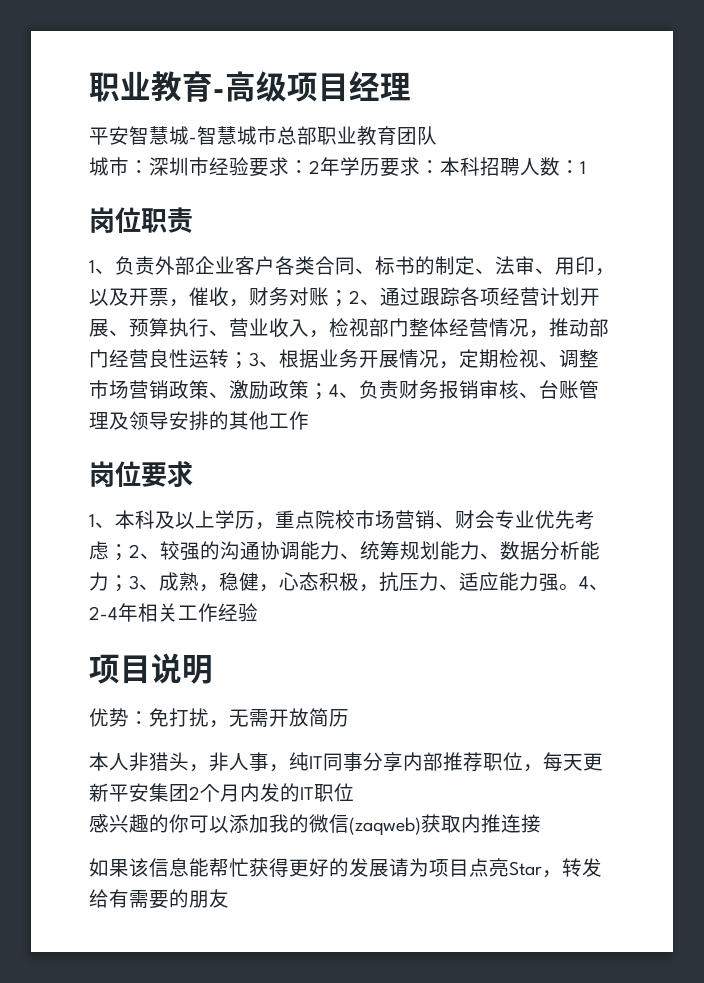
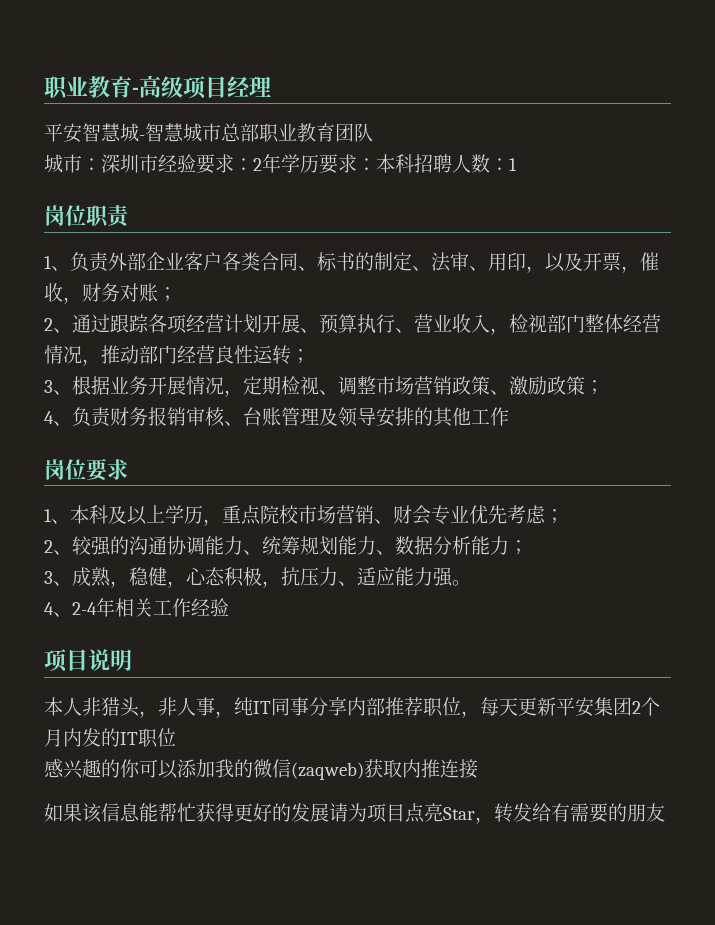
(349, 298) none -> (177, 294) //
(249, 360) none -> (310, 356) //
(329, 391) none -> (604, 387) //
(129, 552) none -> (564, 516) //
(129, 583) none -> (528, 547) //
(579, 587) none -> (471, 583) //
[89,708,349,728] // 优势：免打扰，无需开放简历 -> (132, 660) none

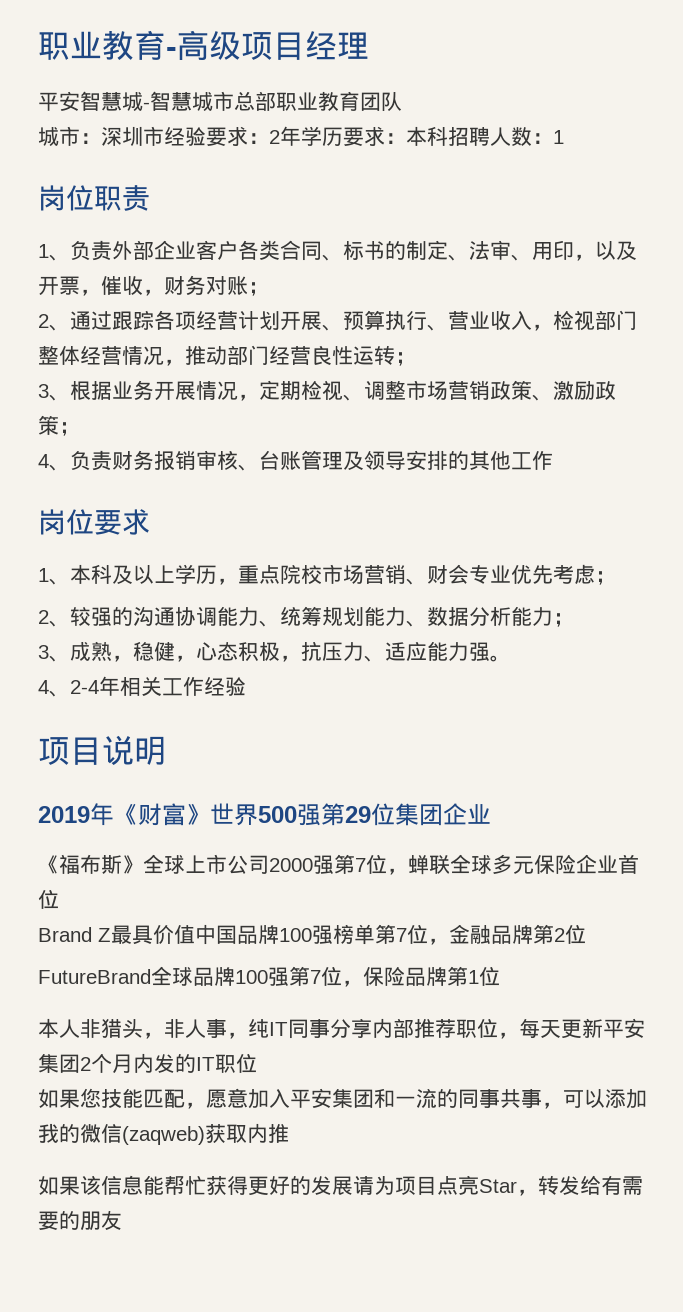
(132, 660) none -> [38,803,491,826] [38,854,639,875] [38,889,59,909] [38,924,586,945] [38,966,500,987] // 2019年《财富》世界500强第29位集团企业 // 《福布斯》全球上市公司2000强第7位，蝉联全球多元保险企业首位 // Brand Z最具价值中国品牌100强榜单第7位，金融品牌第2位 // FutureBrand全球品牌100强第7位，保险品牌第1位
[44,759,140,779] 感兴趣的你 -> [38,1088,563,1109] 如果您技能匹配，愿意加入平安集团和一流的同事共事，
[440,759,478,779] 连接 -> (289, 1133) none

